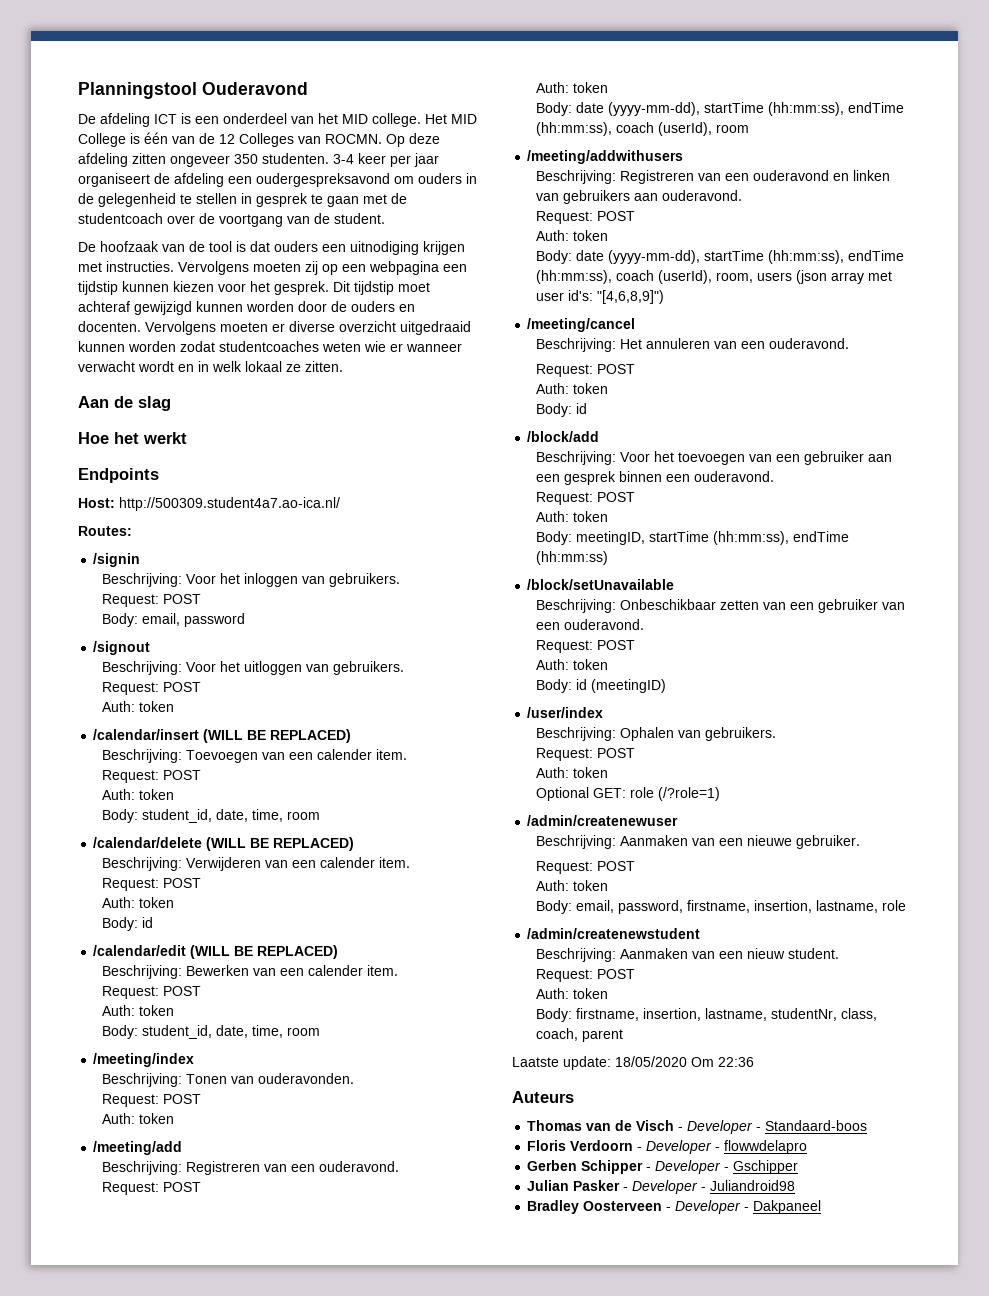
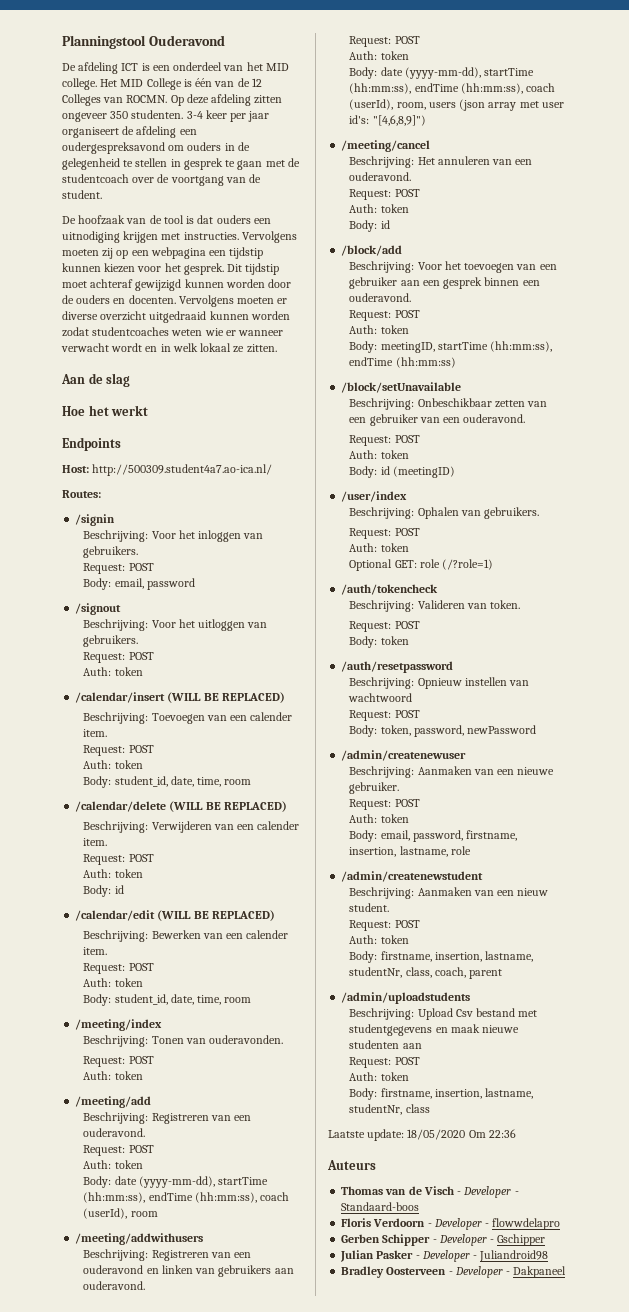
(721, 794) none -> [341,584,439,595] [349,600,521,612] [349,621,420,632] [349,636,409,648] [341,661,454,673] [349,677,530,689] [348,693,413,702] [349,710,420,721] [349,725,537,737] // /auth/tokencheck // Beschrijving: Valideren van token. // Request: POST // Body: token // /auth/resetpassword // Beschrijving: Opnieuw instellen van wachtwoord // Request: POST // Body: token, password, newPassword
(624, 1035) none -> [341,992,471,1004] [349,1008,538,1020] [349,1024,520,1036] [349,1040,422,1049] [349,1057,420,1068] [349,1072,409,1081] [349,1088,534,1100] [349,1104,430,1115] // /admin/uploadstudents // Beschrijving: Upload Csv bestand met studentgegevens en maak nieuwe studenten aan // Request: POST // Auth: token // Body: firstname, insertion, lastname, studentNr, class

